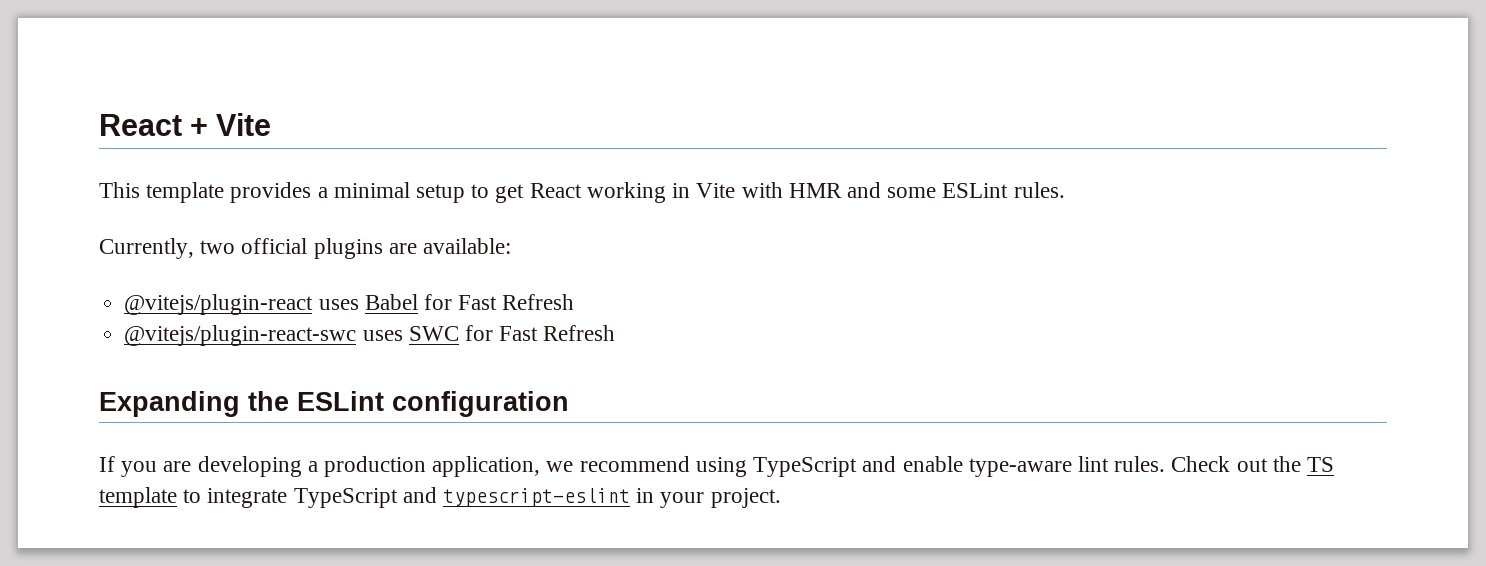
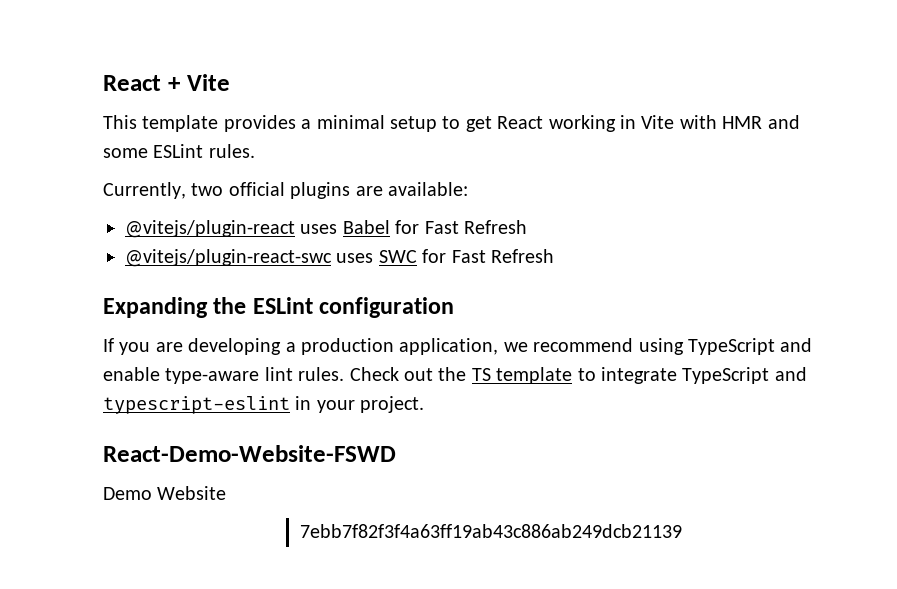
(781, 498) none -> [103,445,396,462] [103,486,227,500] [300,524,683,538] // React-Demo-Website-FSWD // Demo Website // 7ebb7f82f3f4a63ff19ab43c886ab249dcb21139

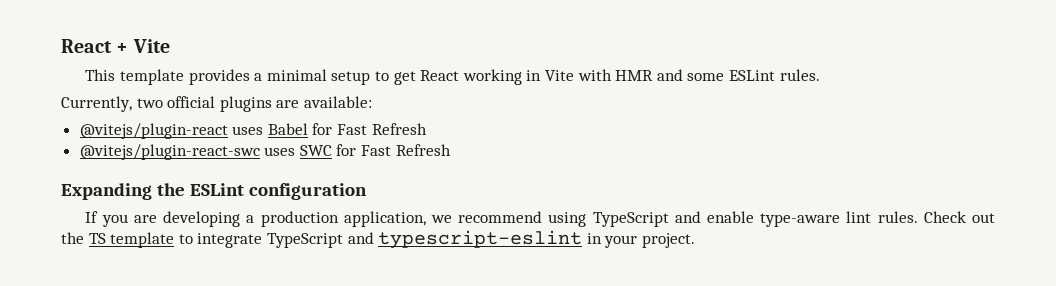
[103,445,396,462] [103,486,227,500] [300,524,683,538] // React-Demo-Website-FSWD // Demo Website // 7ebb7f82f3f4a63ff19ab43c886ab249dcb21139 -> (695, 240) none

